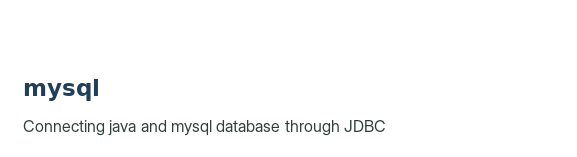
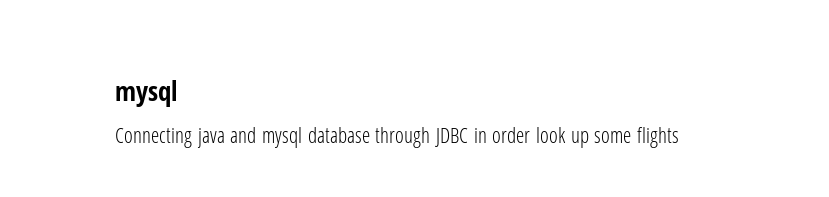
(386, 126) none -> [473,127,680,148] in order look up some flights

